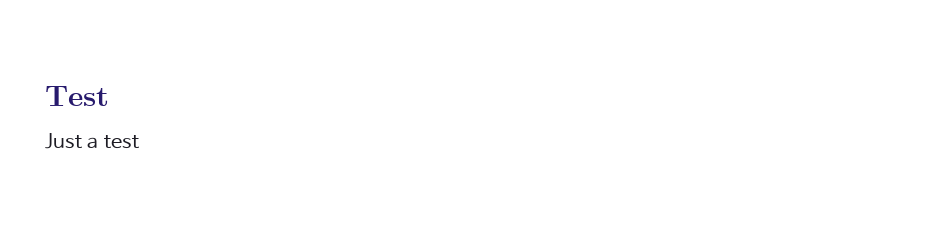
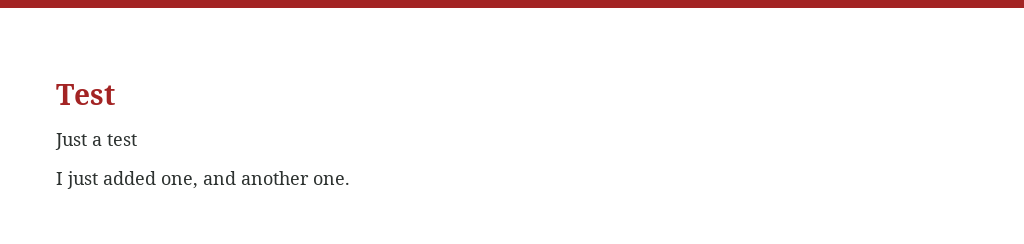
(139, 142) none -> [56,171,350,189] // I just added one, and another one.

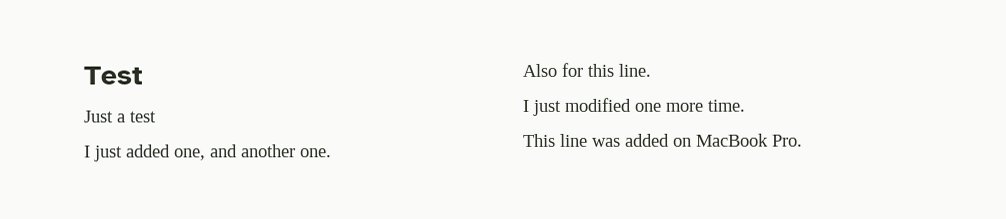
(350, 180) none -> [522,62,651,77] [522,97,746,116] [523,133,803,147] // Also for this line. // I just modified one more time. // This line was added on MacBook Pro.

